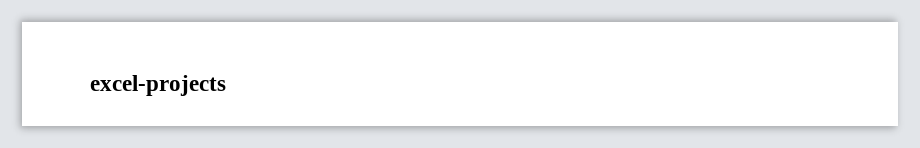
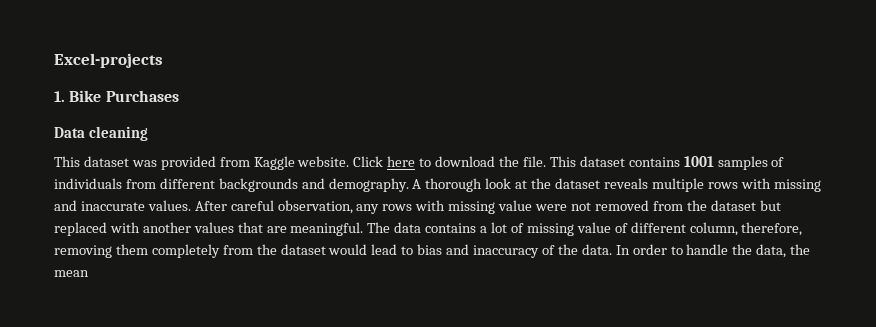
[90,75,226,96] excel-projects -> [54,53,163,68] [54,90,179,102] [54,126,149,141] [54,156,785,170] [54,178,821,192] [54,200,781,214] [54,222,803,236] [54,244,811,258] [54,270,89,277] Excel-projects // 1. Bike Purchases // Data cleaning // This dataset was provided from Kaggle website. Click here to download the file. This dataset contains 1001 samples of individuals from different backgrounds and demography. A thorough look at the dataset reveals multiple rows with missing and inaccurate values. After careful observation, any rows with missing value were not removed from the dataset but replaced with another values that are meaningful. The data contains a lot of missing value of different column, therefore, removing them completely from the dataset would lead to bias and inaccuracy of the data. In order to handle the data, the mean

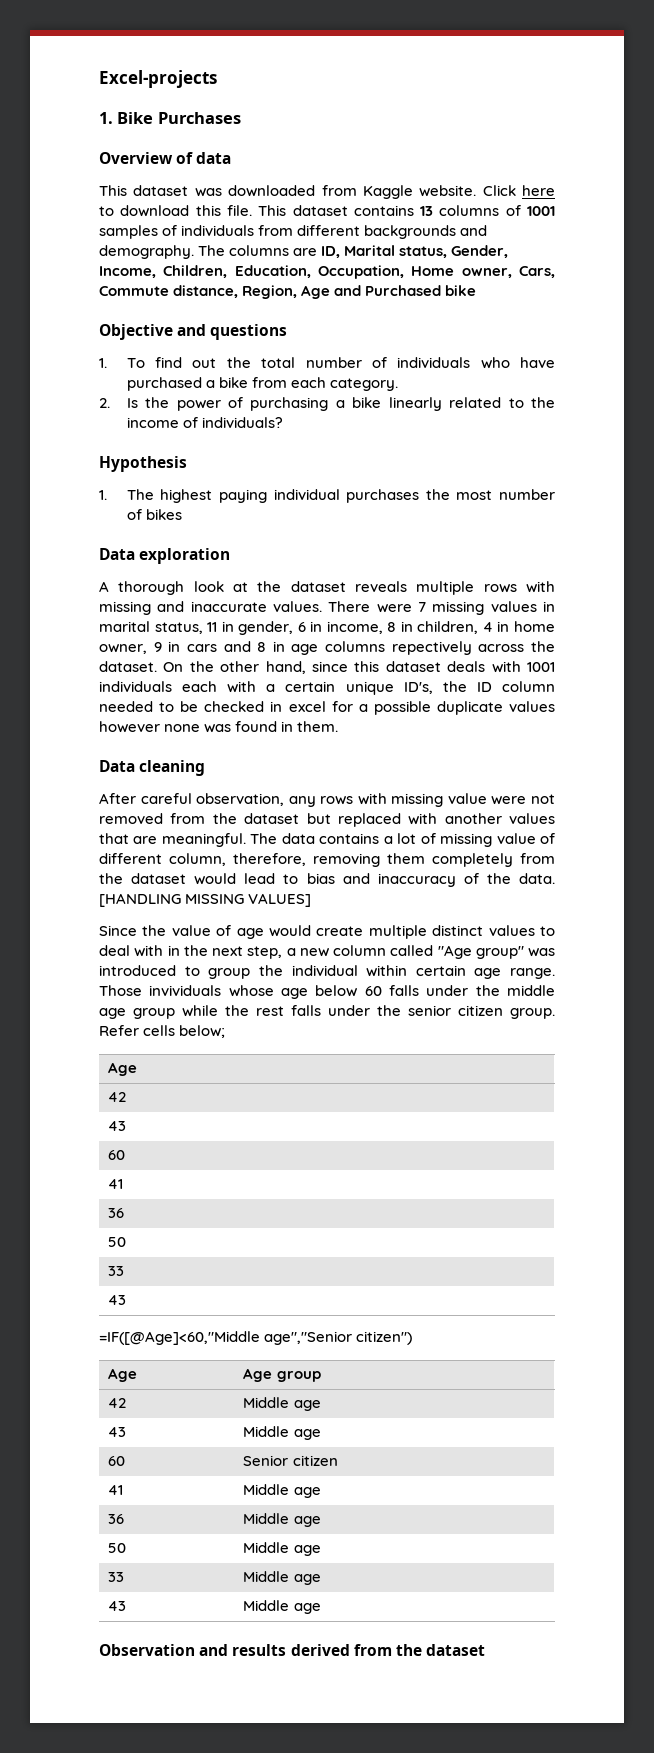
[54,126,149,141] Data cleaning -> [99,152,232,164] Overview of data
[160,156,216,170] provided -> [228,185,316,197] downloaded
[499,156,520,167] the -> [195,205,221,216] this
(680, 162) none -> [420,205,521,216] 13 columns of
(409, 185) none -> [198,245,509,258] [99,265,555,279] [99,285,477,299] [99,324,288,340] [99,357,555,369] [126,377,398,391] [99,397,555,411] [126,417,283,428] [99,456,187,472] [99,489,555,503] [126,509,182,520] [99,548,231,564] The columns are ID, Marital status, Gender, Income, Children, Education, Occupation, Home owner, Cars, Commute distance, Region, Age and Purchased bike // Objective and questions // 1. To find out the total number of individuals who have purchased a bike from each category. // 2. Is the power of purchasing a bike linearly related to the income of individuals? // Hypothesis // 1. The highest paying individual purchases the most number of bikes // Data exploration //
(191, 205) none -> [328,601,555,615] [99,621,556,635] [99,641,555,655] [99,661,555,674] [99,681,555,695] [99,701,555,715] [99,721,339,733] [99,760,206,776] There were 7 missing values in marital status, 11 in gender, 6 in income, 8 in children, 4 in home owner, 9 in cars and 8 in age columns repectively across the dataset. On the other hand, since this dataset deals with 1001 individuals each with a certain unique ID's, the ID column needed to be checked in excel for a possible duplicate values however none was found in them. // Data cleaning //
[615,244,811,258] [54,270,89,277] In order to handle the data, the mean -> [99,893,312,907] [99,925,555,939] [99,945,555,959] [99,965,555,979] [99,985,555,999] [99,1005,555,1019] [99,1025,226,1038] [108,1062,138,1076] [108,1092,127,1102] [108,1121,127,1131] [108,1150,126,1160] [108,1179,124,1189] [108,1208,125,1218] [108,1237,127,1247] [108,1266,125,1276] [108,1295,127,1305] [99,1331,413,1345] [108,1368,138,1382] [243,1368,321,1382] [108,1398,127,1408] [243,1397,321,1411] [108,1427,127,1437] [243,1426,321,1440] [108,1456,126,1466] [243,1455,338,1466] [108,1485,124,1495] [243,1484,321,1498] [108,1514,125,1524] [243,1513,321,1527] [108,1543,127,1553] [243,1542,321,1556] [108,1572,125,1582] [243,1571,321,1585] [108,1601,127,1611] [243,1600,321,1614] [99,1644,486,1656] [HANDLING MISSING VALUES] // Since the value of age would create multiple distinct values to deal with in the next step, a new column called "Age group" was introduced to group the individual within certain age range. Those invividuals whose age below 60 falls under the middle age group while the rest falls under the senior citizen group. Refer cells below; // Age // 42 // 43 // 60 // 41 // 36 // 50 // 33 // 43 // =IF([@Age]<60,"Middle age","Senior citizen") // Age | Age group // 42 | Middle age // 43 | Middle age // 60 | Senior citizen // 41 | Middle age // 36 | Middle age // 50 | Middle age // 33 | Middle age // 43 | Middle age // Observation and results derived from the dataset

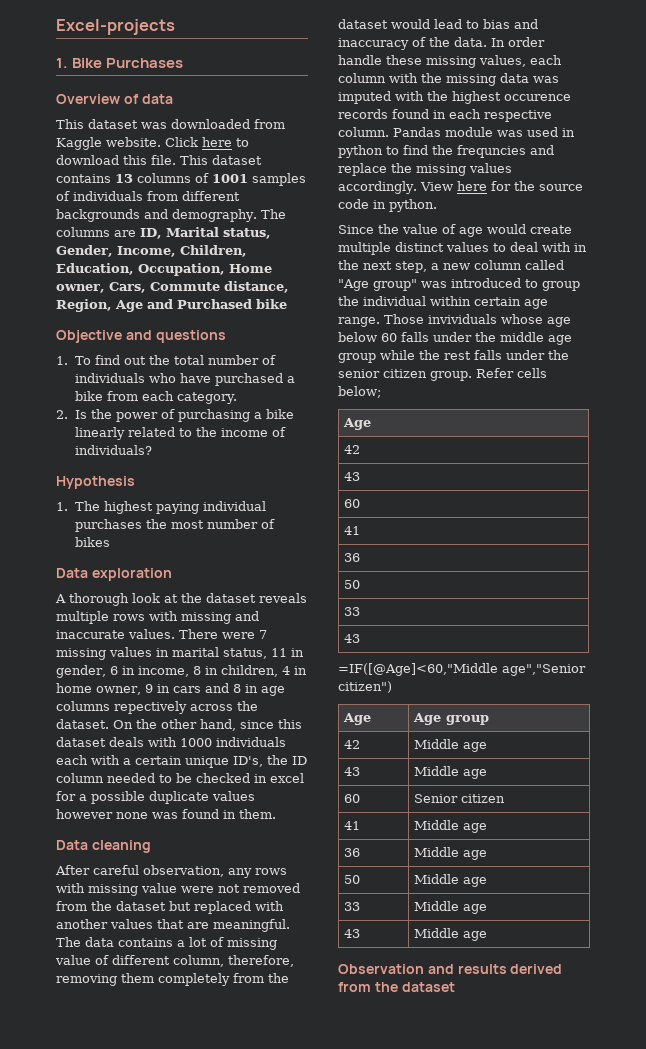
[527,662,555,672] 1001 -> [180,738,212,747] 1000
[99,893,312,907] [HANDLING MISSING VALUES] -> [491,37,545,47] [338,55,562,68] [338,73,559,86] [338,91,571,104] [338,109,552,122] [338,127,575,137] [338,145,554,158] [338,163,512,176] [338,181,583,194] [338,199,437,212] In order handle these missing values, each column with the missing data was imputed with the highest occurence records found in each respective column. Pandas module was used in python to find the frequncies and replace the missing values accordingly. View here for the source code in python.

